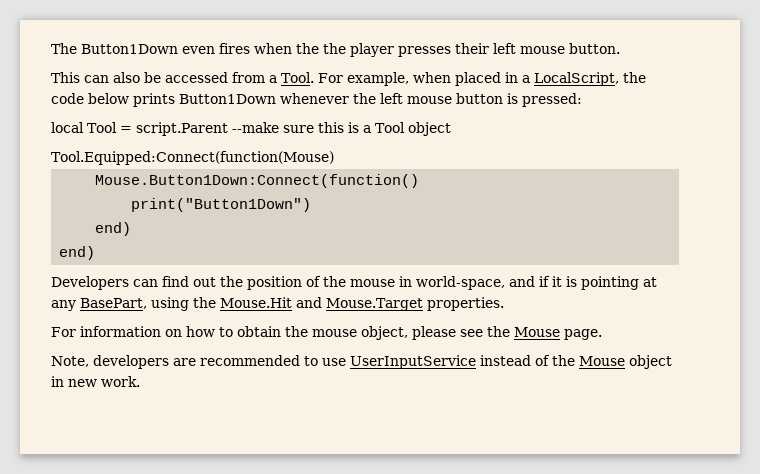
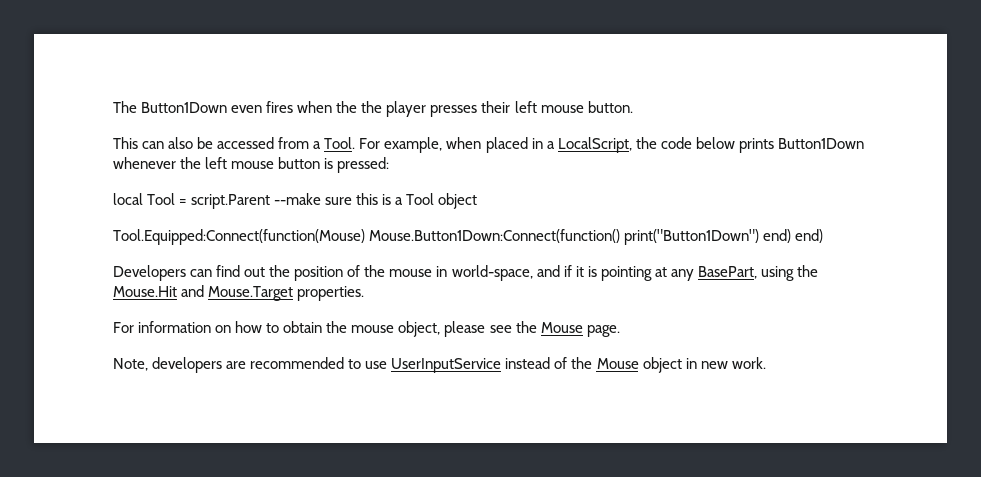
(334, 158) // -> (365, 237) none
(420, 181) // -> (621, 236) none
[95,222,132,236] // end) // -> [763,229,792,243] end)

